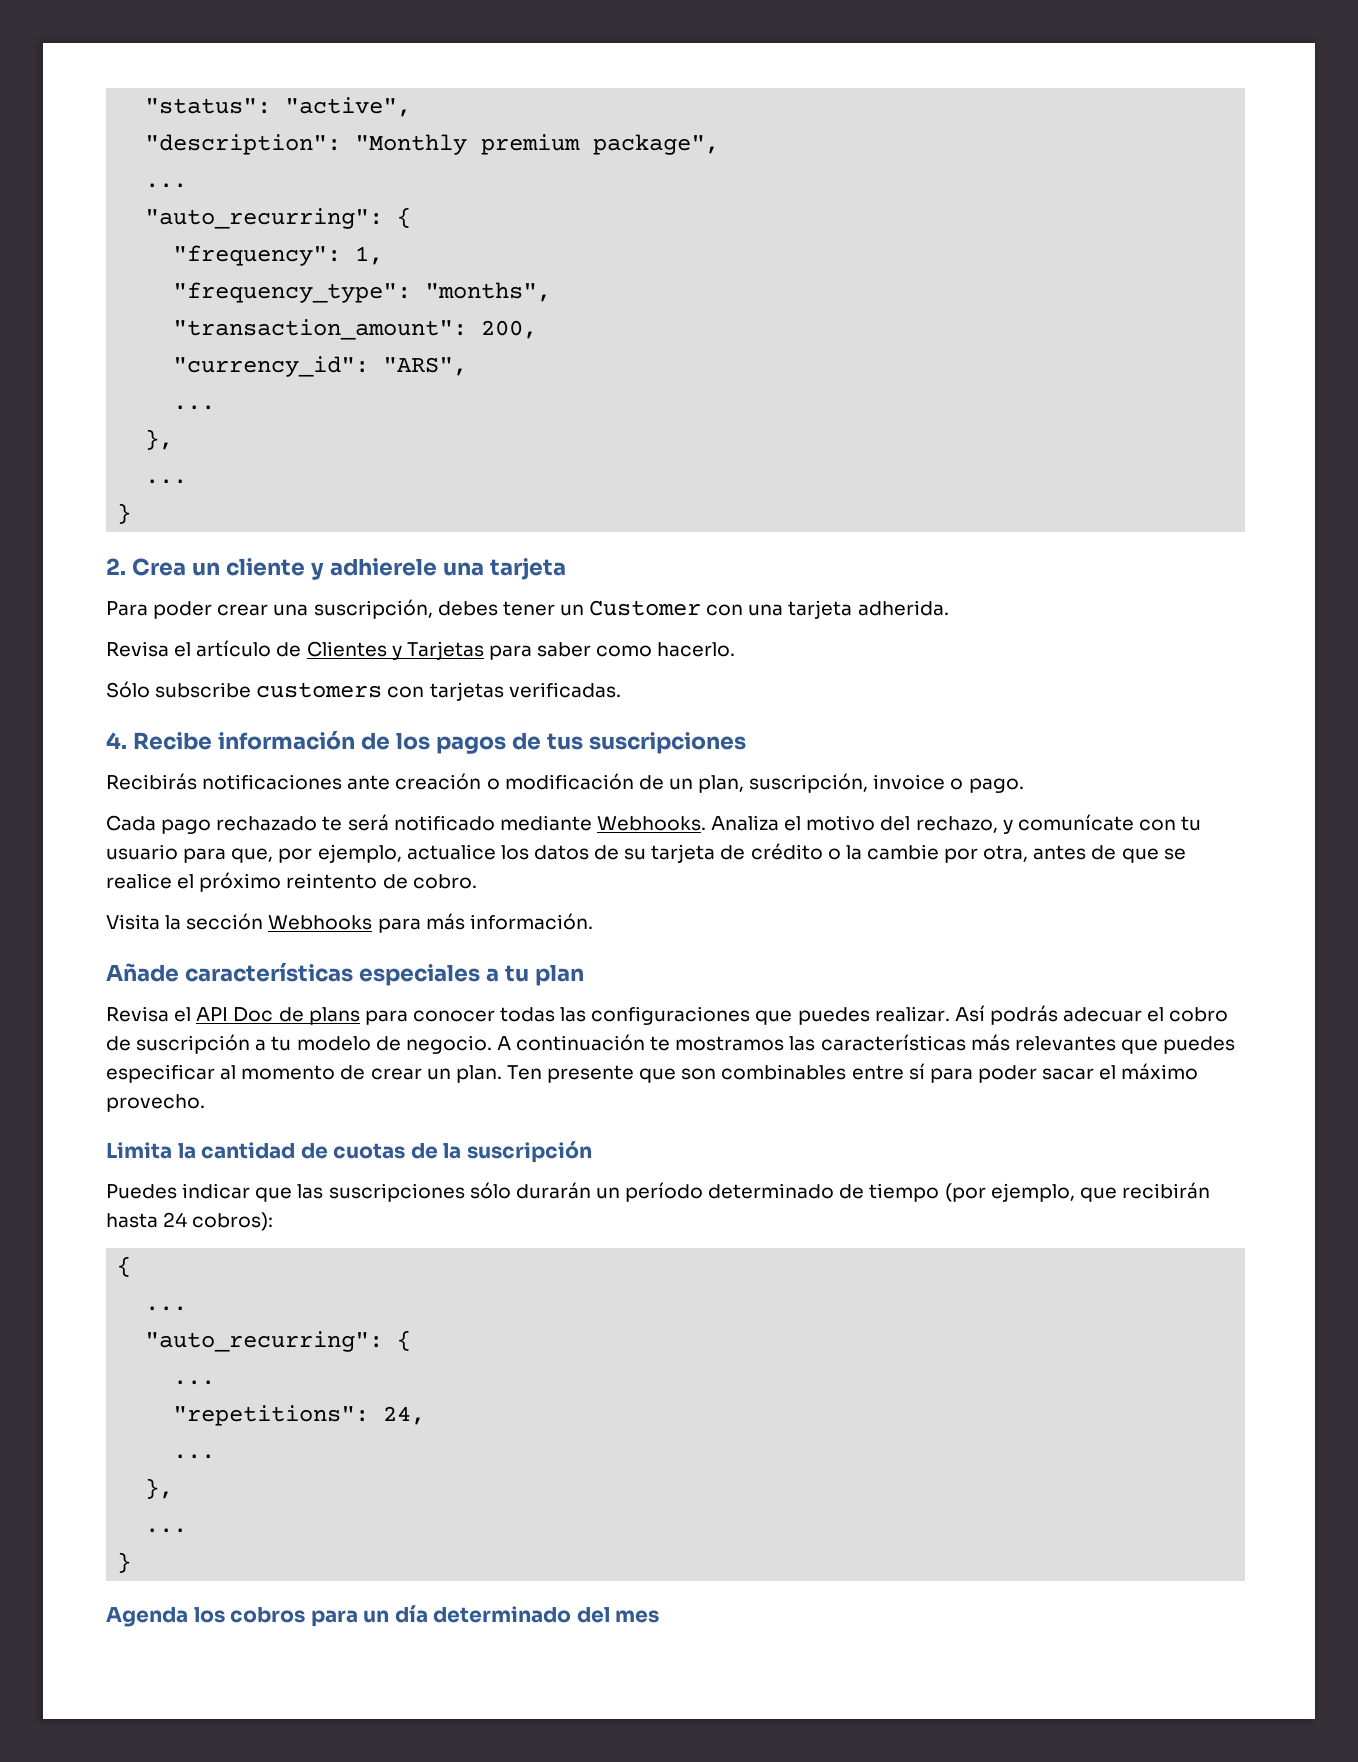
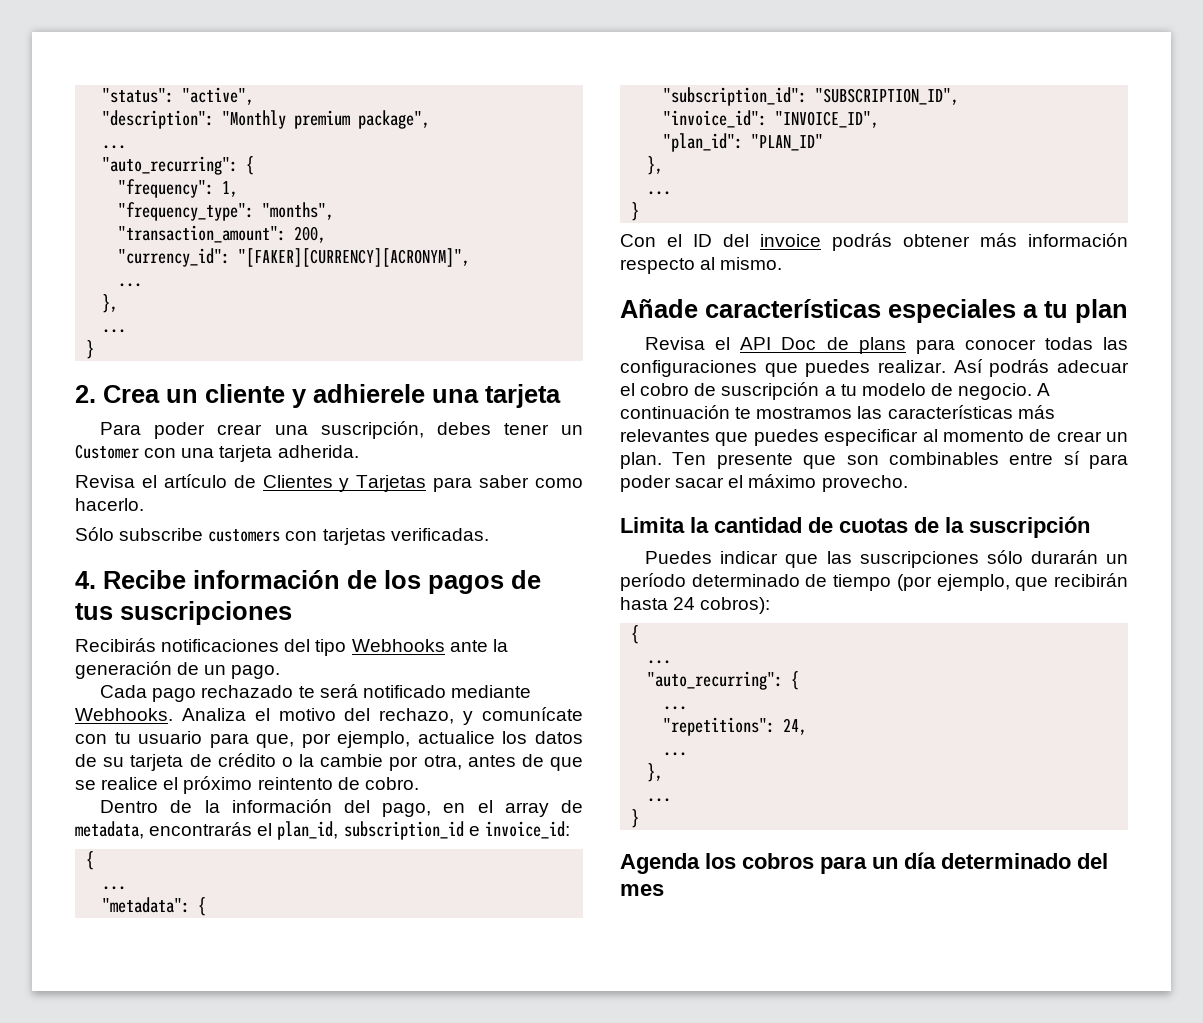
[383,357,468,376] "ARS", -> [238,248,471,267] "[FAKER][CURRENCY][ACRONYM]",
[347,773,964,793] ante creación o modificación de un plan, suscripción, invoice o -> [284,639,508,656] [75,661,227,679] del tipo Webhooks ante la generación de un
[106,913,593,933] Visita la sección Webhooks para más información. -> [100,799,583,817] [75,821,570,840] [86,851,95,870] [102,886,127,890] [102,897,207,916] [663,87,960,106] [663,110,880,128] [663,133,824,152] [647,156,664,175] [647,191,672,195] [631,202,640,221] [620,233,1128,251] [620,257,783,274] Dentro de la información del pago, en el array de metadata, encontrarás el plan_id, subscription_id e invoice_id: // { // ... // "metadata": { // "subscription_id": "SUBSCRIPTION_ID", // "invoice_id": "INVOICE_ID", // "plan_id": "PLAN_ID" // }, // ... // } // Con el ID del invoice podrás obtener más información respecto al mismo.

